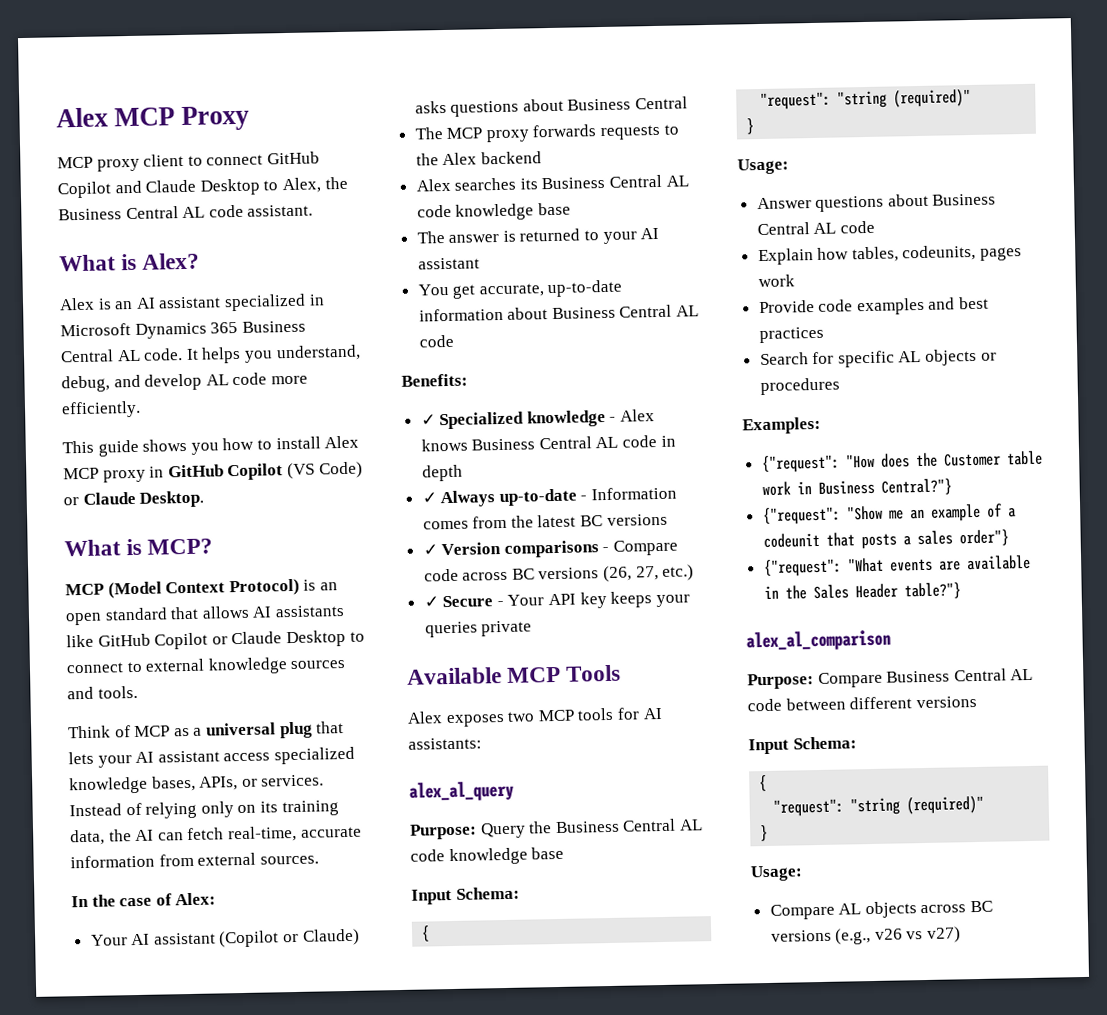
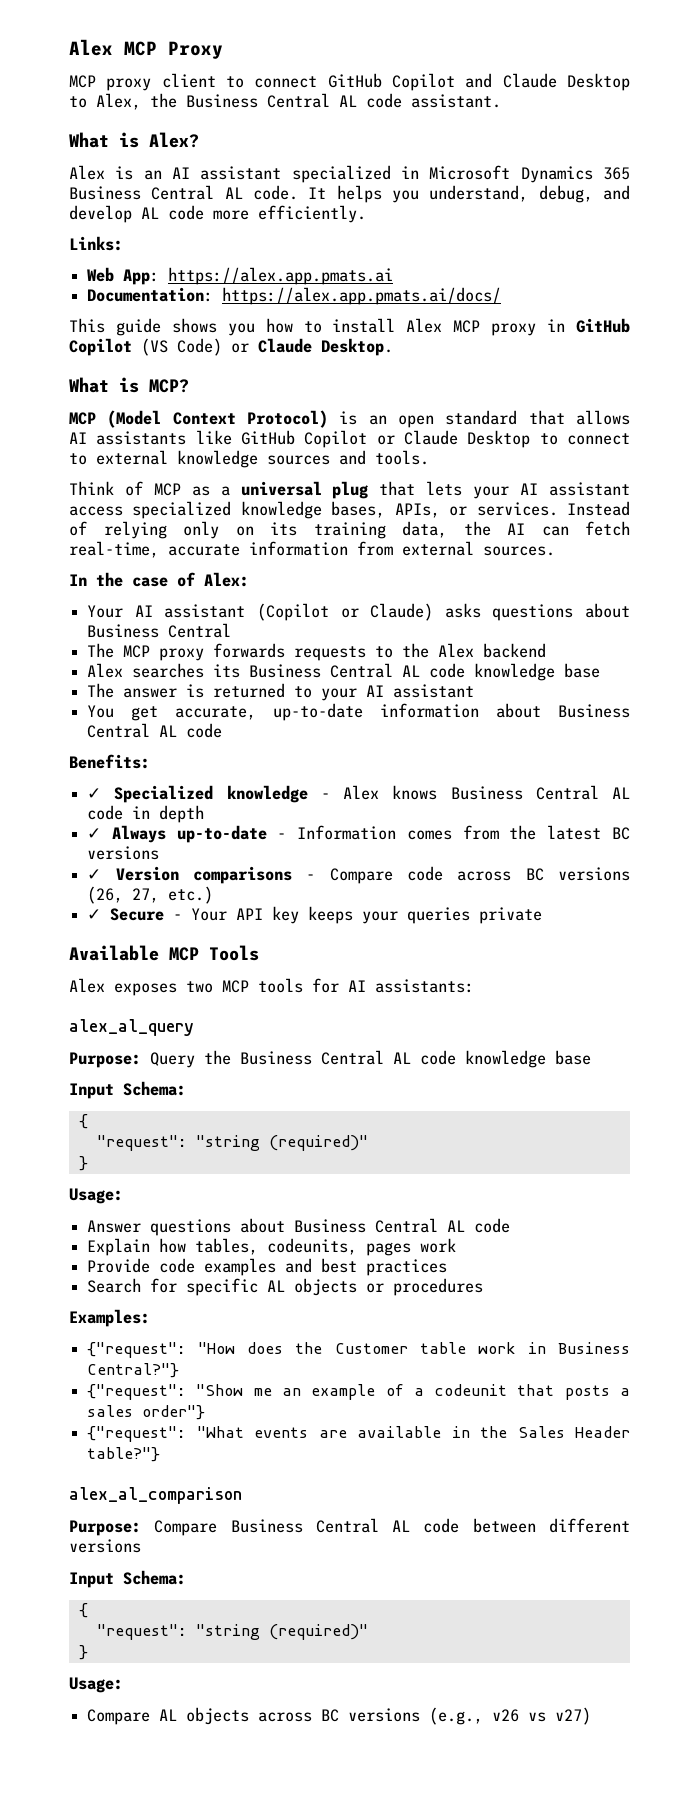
(141, 409) none -> [69,236,123,251] [87,267,394,285] [87,287,502,305] // Links: // Web App: https://alex.app.pmats.ai // Documentation: https://alex.app.pmats.ai/docs/

